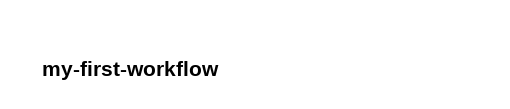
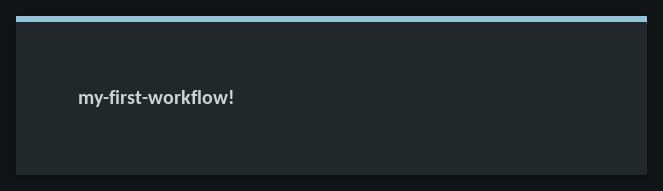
[42,61,219,80] my-first-workflow -> [78,90,235,107] my-first-workflow!

